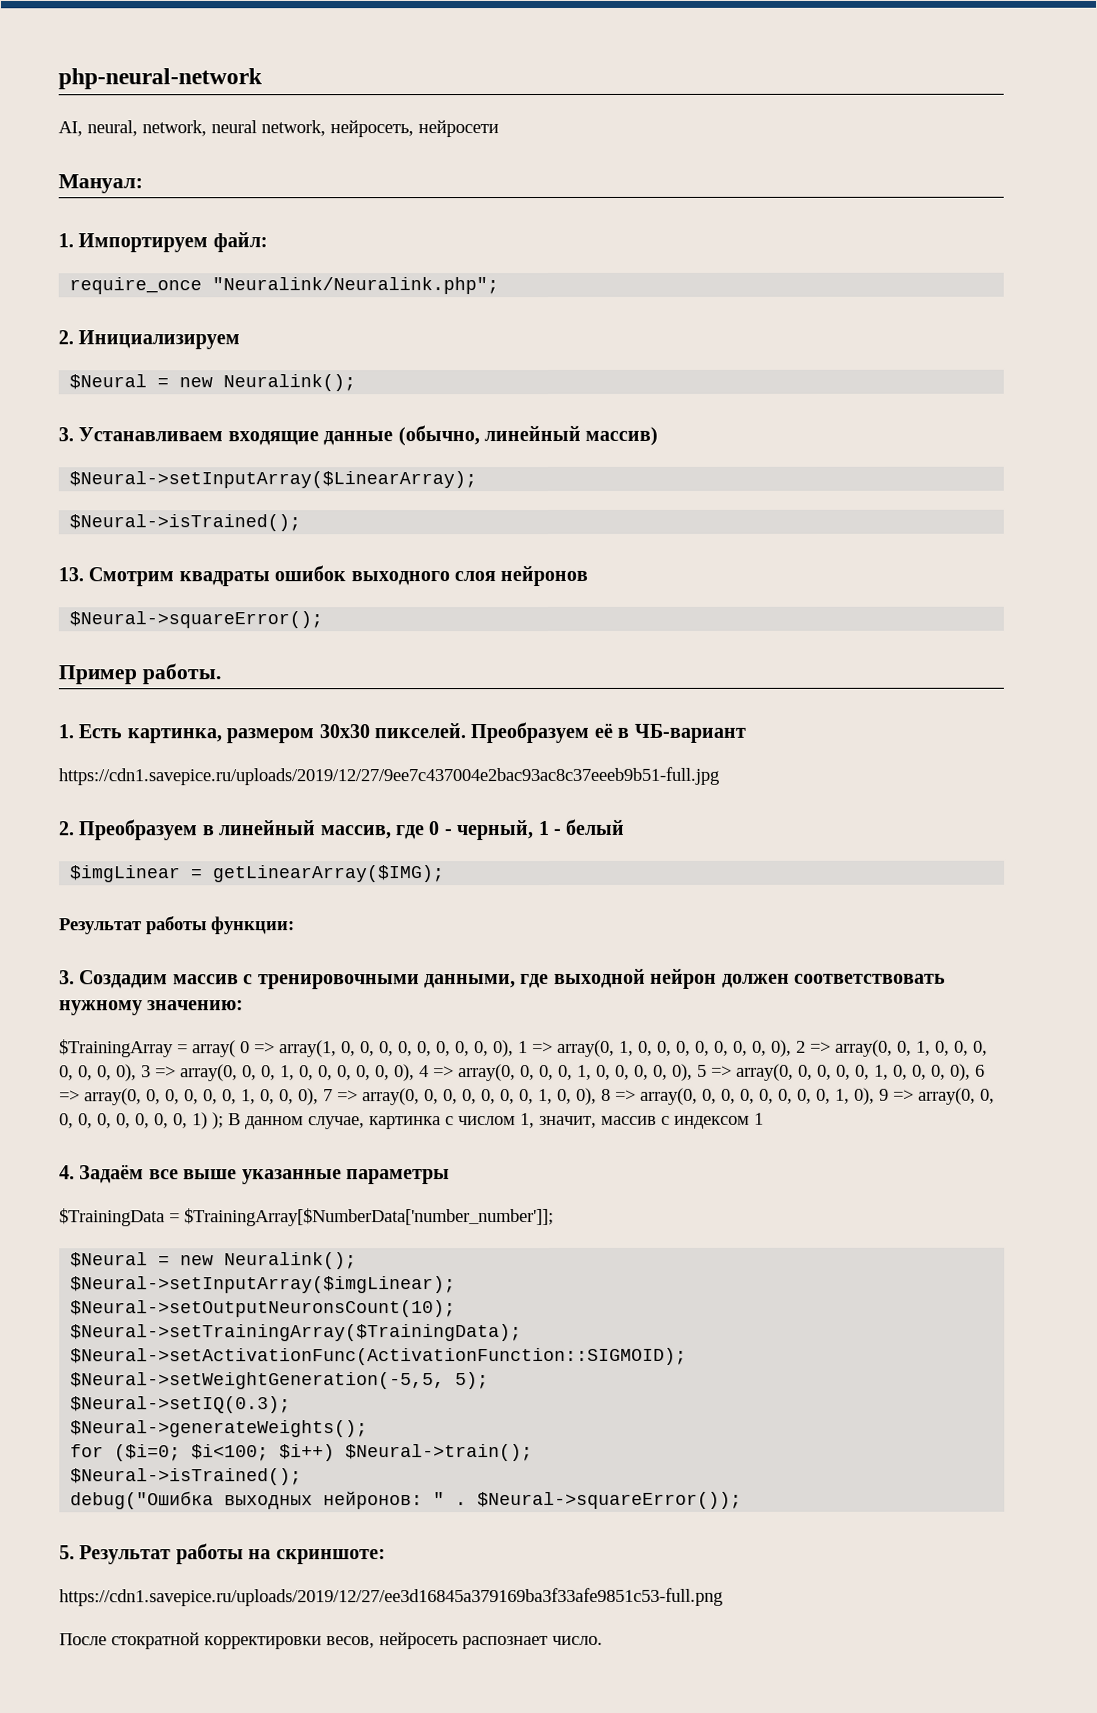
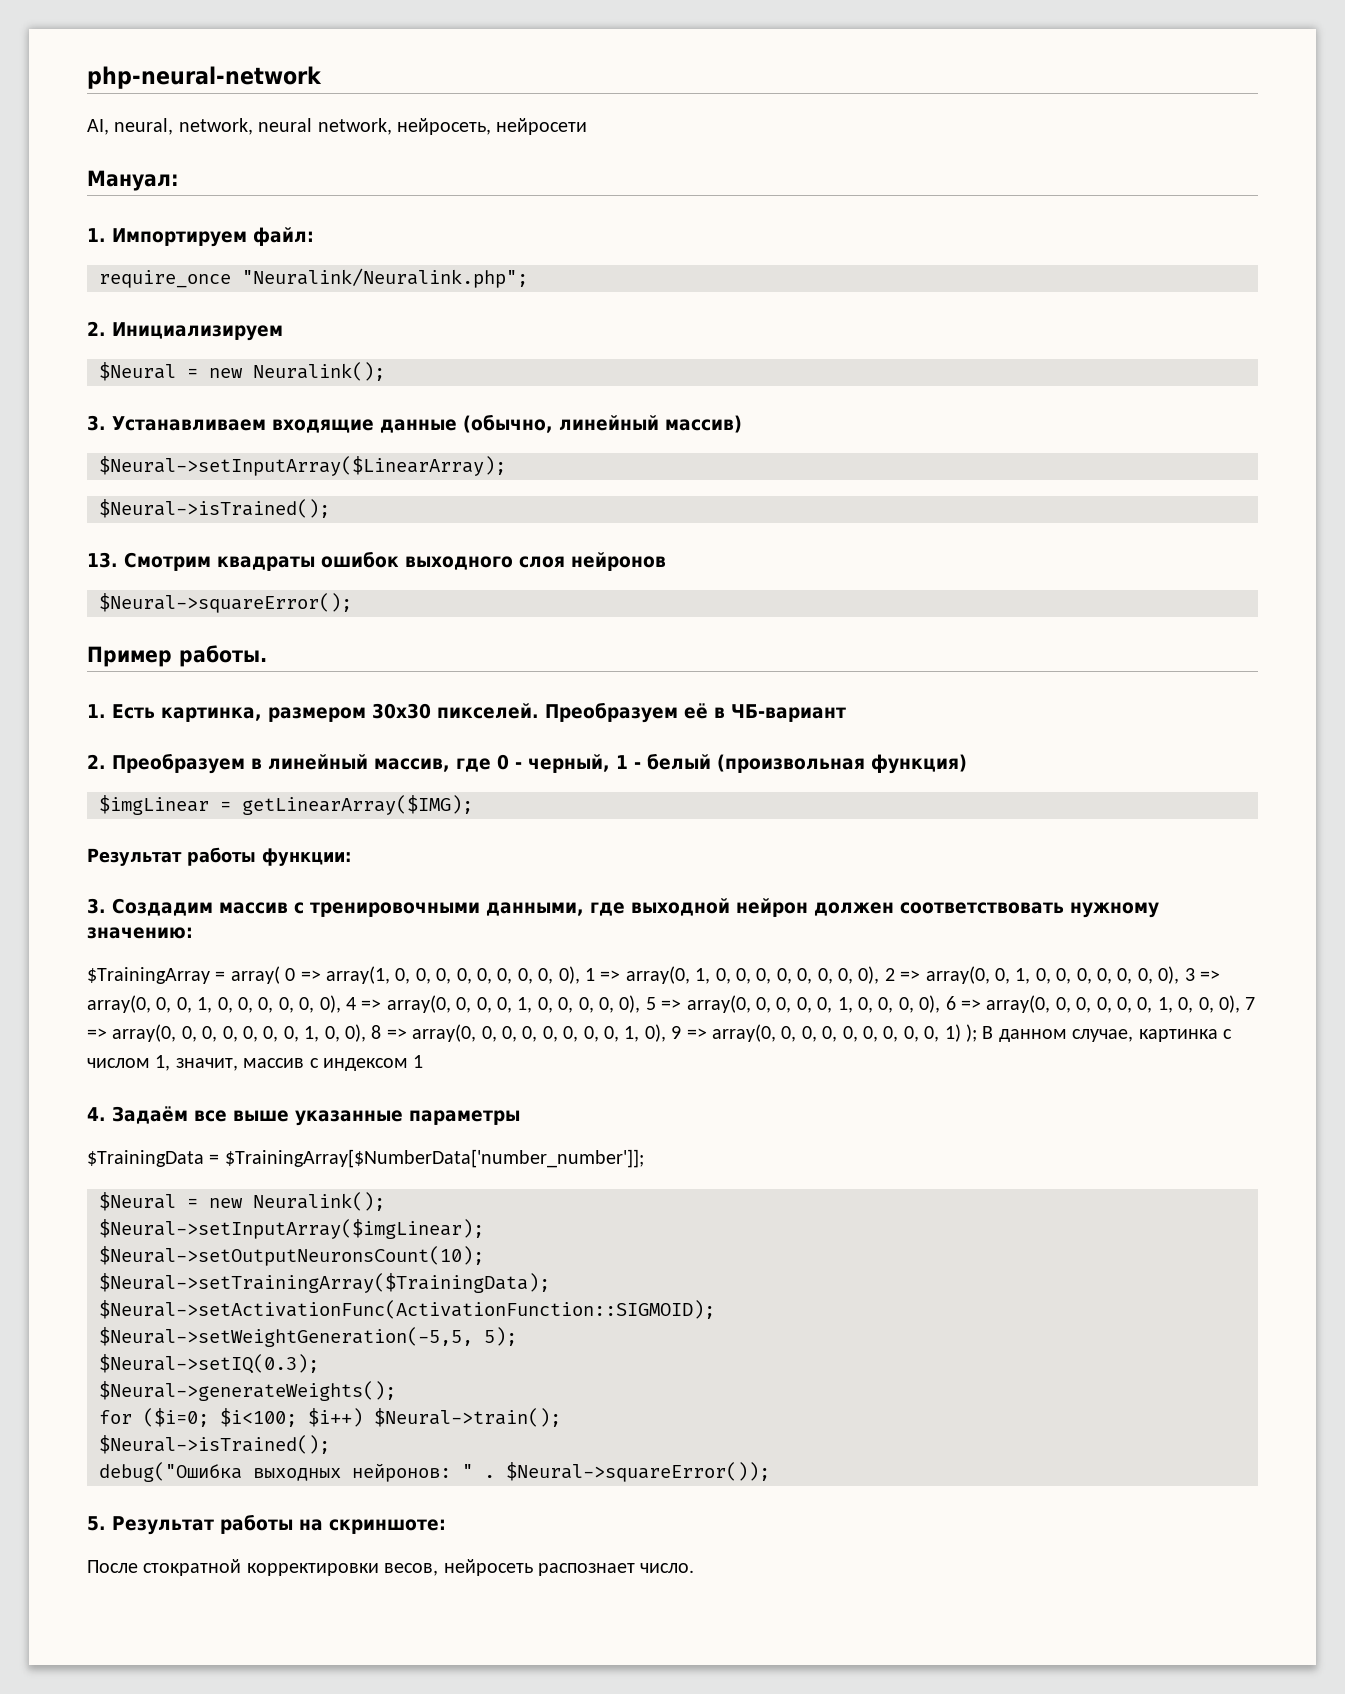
[58,766,719,786] // https://cdn1.savepice.ru/uploads/2019/12/27/9ee7c437004e2bac93ac8c37eeeb9b51-full.jpg -> (846, 713) none
(625, 826) none -> [717,754,967,774] (произвольная функция)
[59,1587,723,1607] // https://cdn1.savepice.ru/uploads/2019/12/27/ee3d16845a379169ba3f33afe9851c53-full.png -> (446, 1526) none

